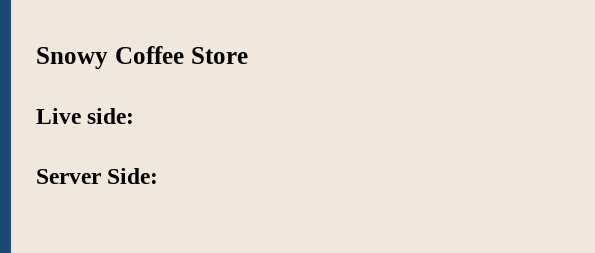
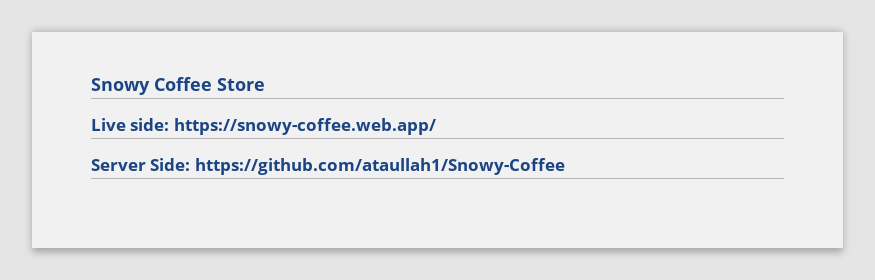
(135, 116) none -> [173,118,436,135] https://snowy-coffee.web.app/
(159, 176) none -> [194,158,565,175] https://github.com/ataullah1/Snowy-Coffee

